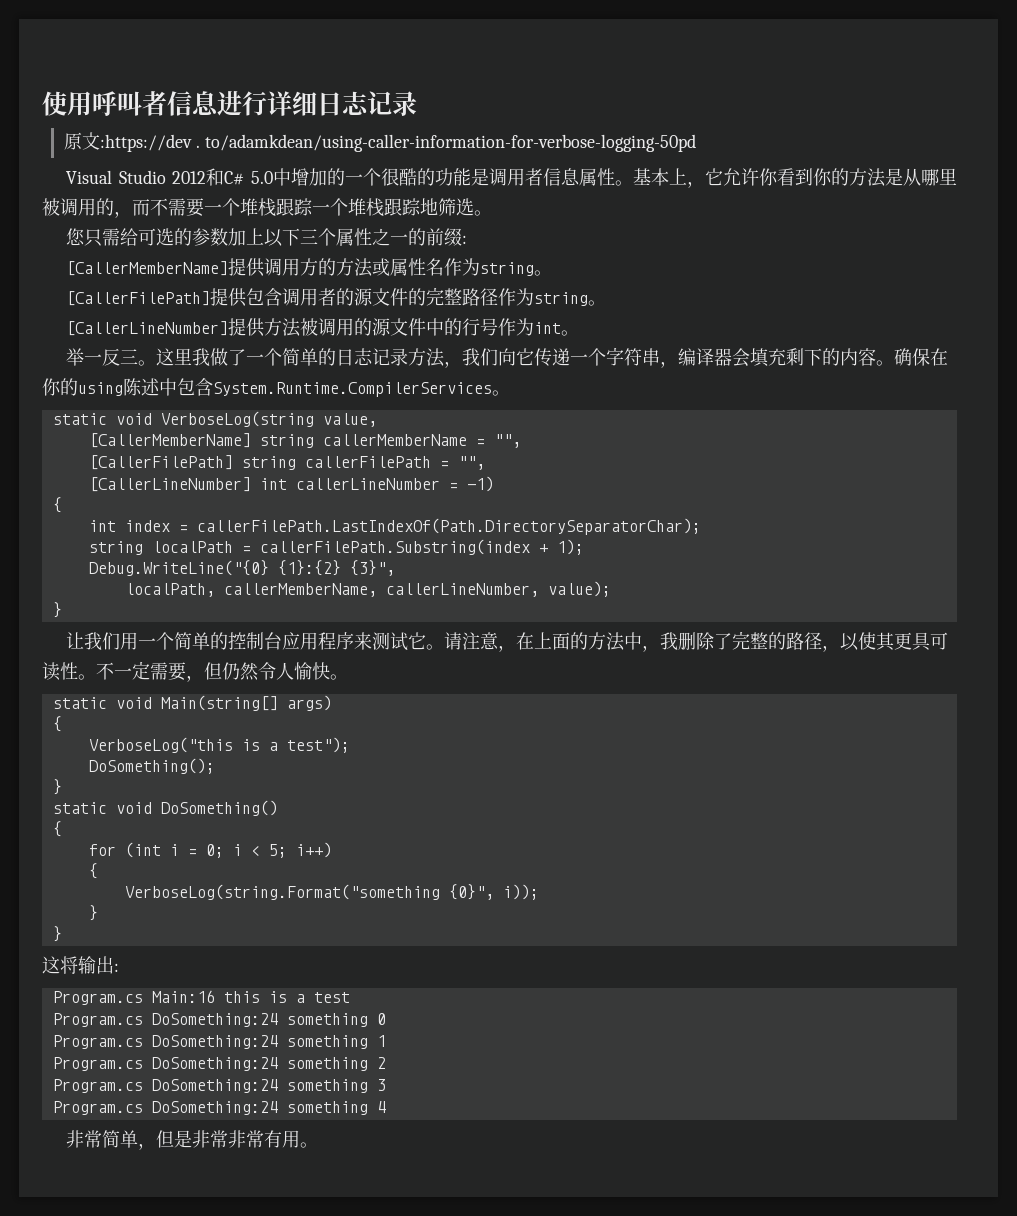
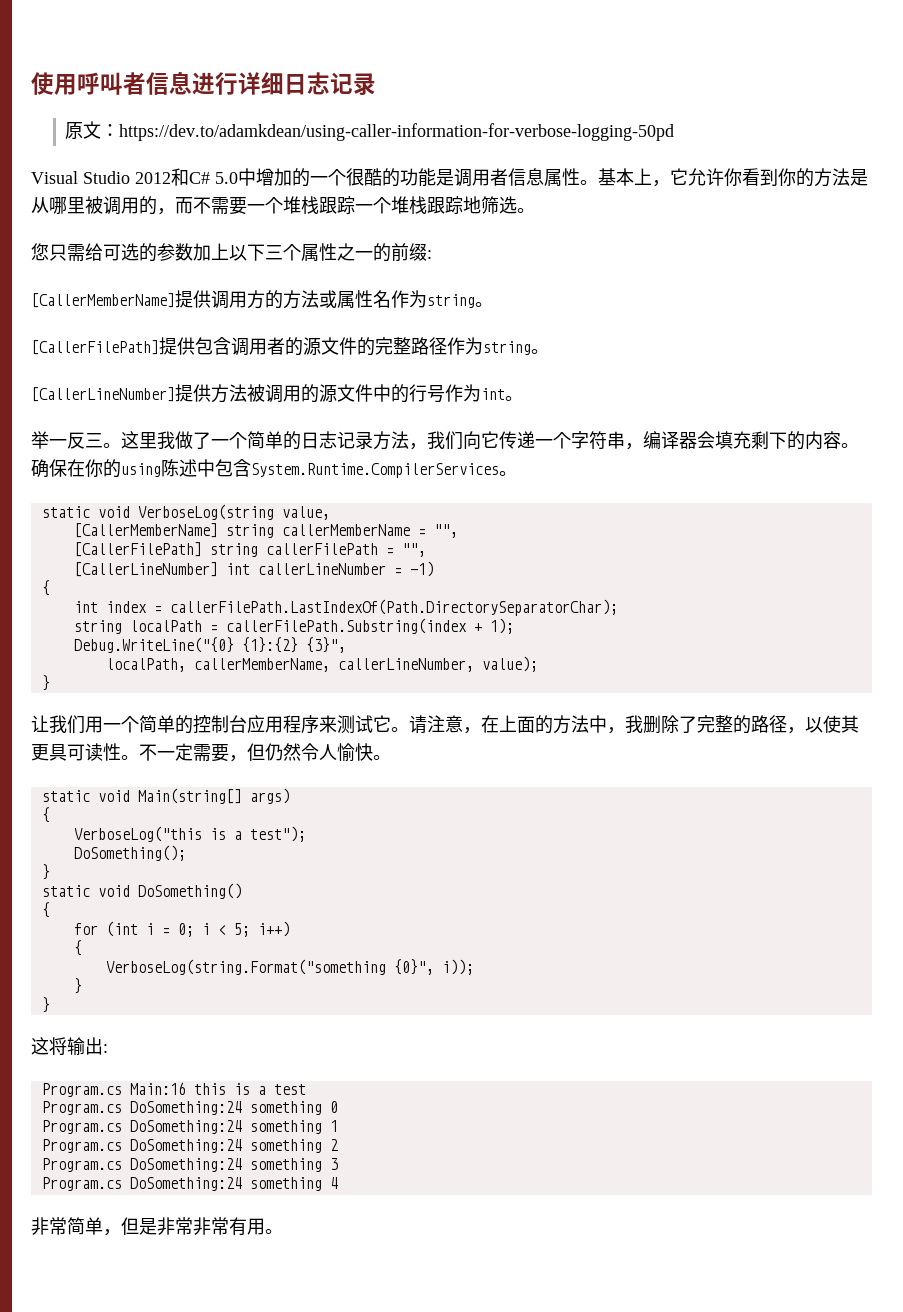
[99,134,696,152] :https://dev . to/adamkdean/using-caller-information-for-verbose-logging-50pd -> [101,123,675,141] ：https://dev.to/adamkdean/using-caller-information-for-verbose-logging-50pd

